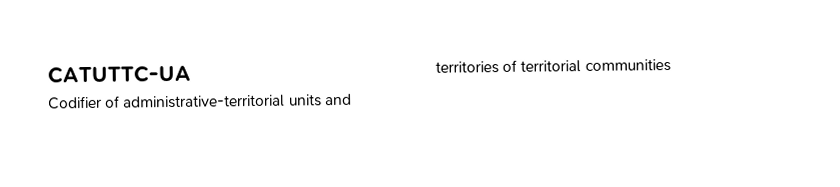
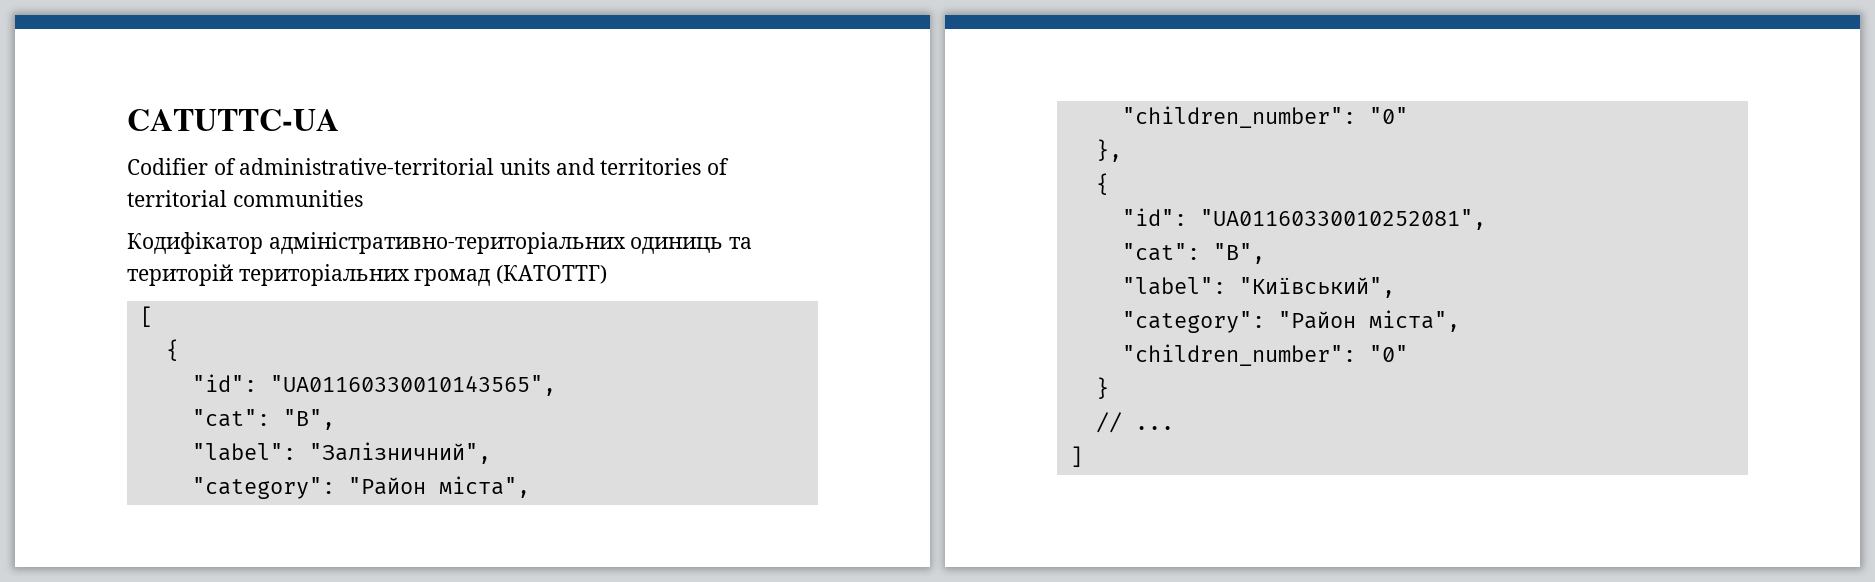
(671, 65) none -> [127,232,753,254] [127,264,608,286] [139,306,153,327] [165,339,179,361] [191,374,556,396] [191,409,335,430] [191,442,491,464] [191,476,530,499] [1121,106,1408,128] [1095,139,1122,162] [1095,173,1109,195] [1121,208,1486,230] [1121,243,1265,264] [1121,277,1395,298] [1121,310,1460,333] [1121,344,1408,366] [1095,377,1109,399] [1095,412,1174,433] [1069,446,1083,467] // Кодифікатор адміністративно-територіальних одиниць та територій територіальних громад (КАТОТТГ) // [ // { // "id": "UA01160330010143565", // "cat": "B", // "label": "Залізничний", // "category": "Район міста", // "children_number": "0" // }, // { // "id": "UA01160330010252081", // "cat": "B", // "label": "Київський", // "category": "Район міста", // "children_number": "0" // } // // ... // ]

